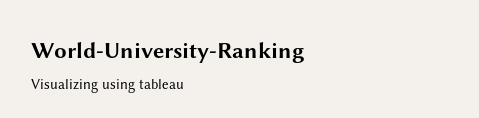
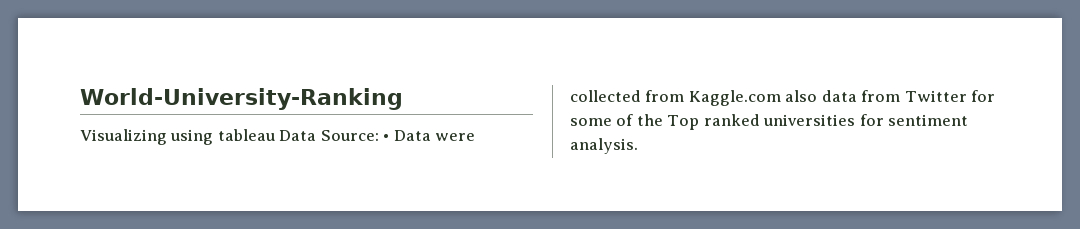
(184, 84) none -> [279,130,476,141] [570,90,996,106] [570,114,969,130] [570,138,638,154] Data Source: • Data were collected from Kaggle.com also data from Twitter for some of the Top ranked universities for sentiment analysis.

